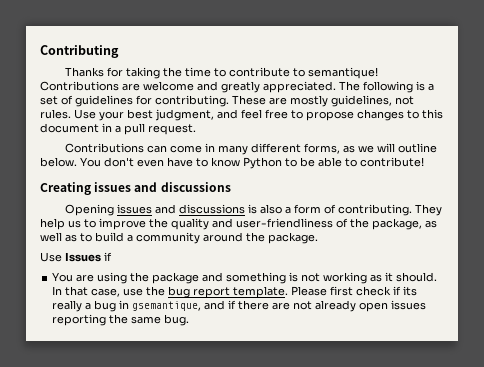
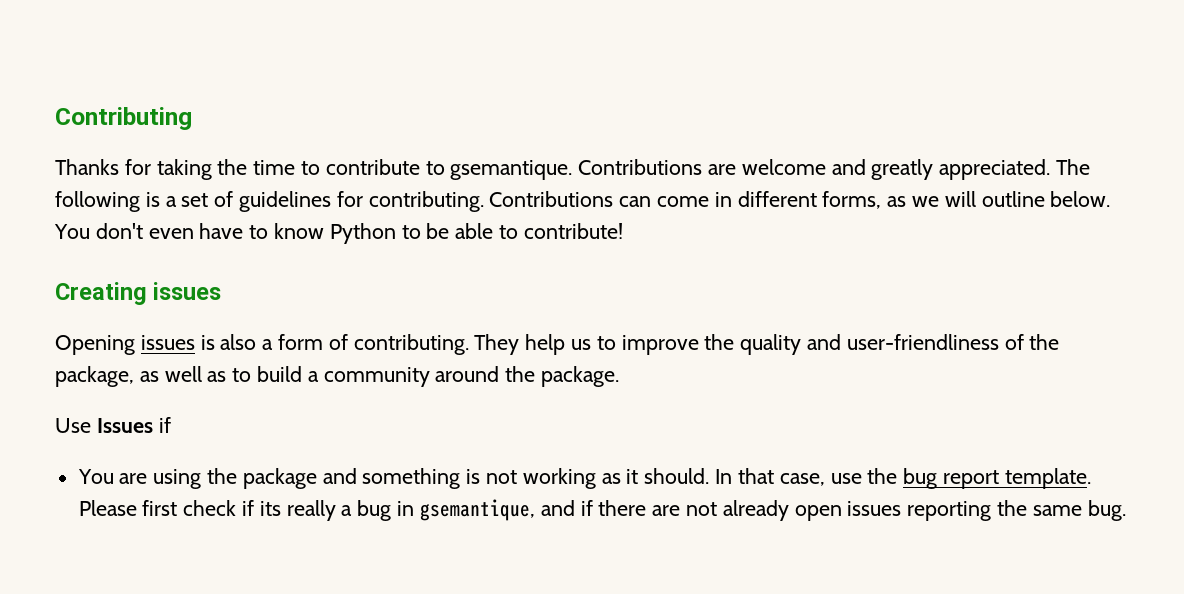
[307,67,378,79] semantique! -> [450,160,573,180] gsemantique.
[232,95,414,107] [40,109,443,121] [40,123,196,135] These are mostly guidelines, not rules. Use your best judgment, and feel free to propose changes to this document in a pull request. // -> (484, 201) none
[217,145,248,155] many -> (732, 199) none
[134,182,231,192] and discussions -> (222, 291) none
[154,204,245,214] and discussions -> (195, 342) none

